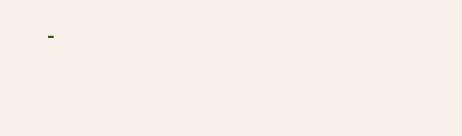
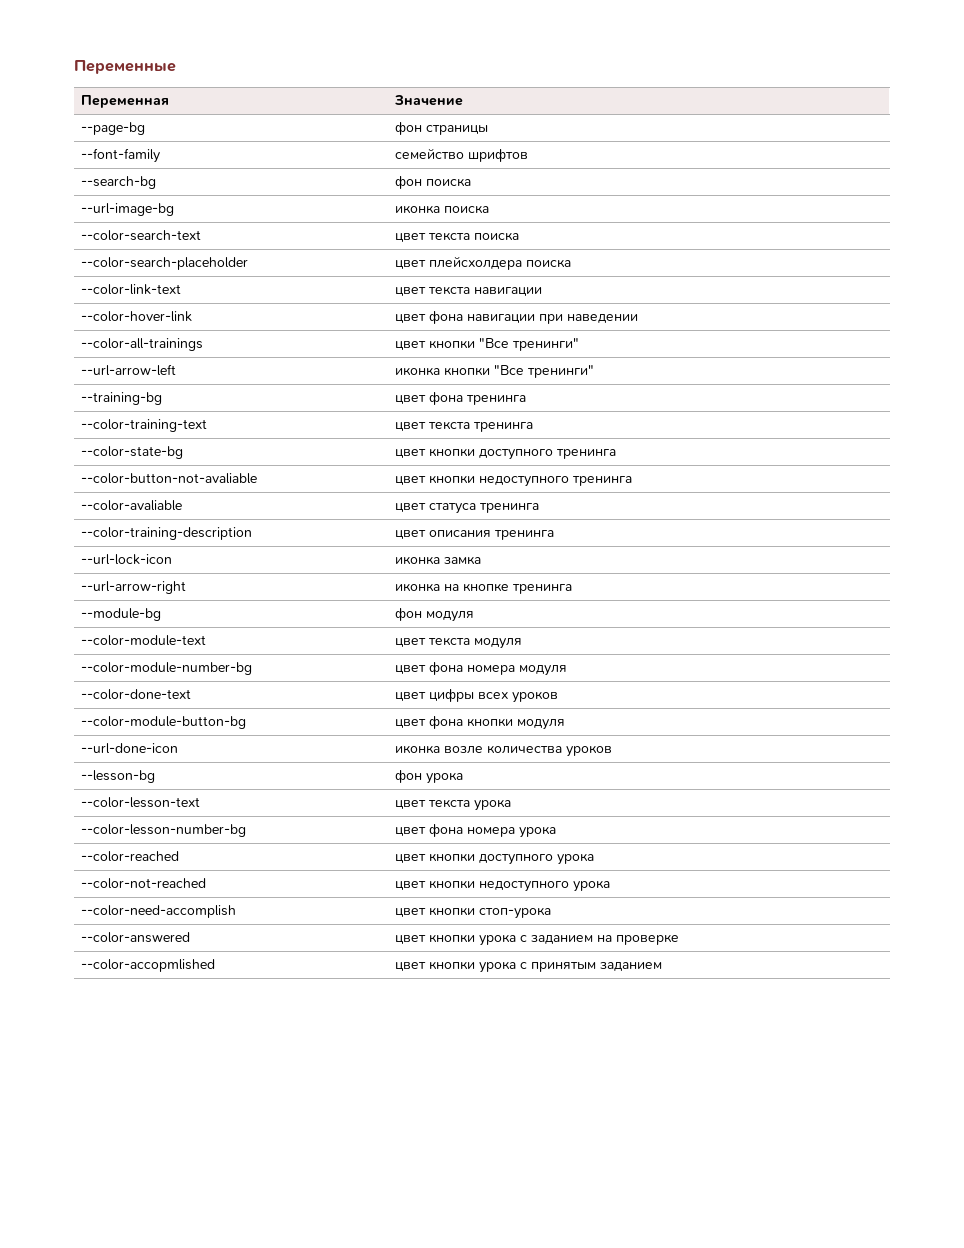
[47,35,55,43] - -> [74,60,176,74] [80,95,169,108] [393,95,463,106] [80,122,145,135] [394,121,488,135] [80,148,160,163] [394,148,528,162] [80,176,156,189] [394,175,471,189] [80,203,174,216] [394,205,489,214] [80,230,201,241] [394,232,519,242] [80,257,248,270] [394,256,571,270] [80,284,181,295] [394,286,542,296] [80,311,192,322] [394,310,638,324] [80,338,203,351] [394,338,579,351] [80,364,176,376] [394,365,594,378] [80,392,162,405] [394,391,526,405] [80,419,207,432] [394,421,533,432] [80,446,183,459] [394,448,616,460] [80,473,257,484] [394,475,632,487] [80,500,182,511] [394,503,539,514] [80,527,252,540] [394,530,554,540] [80,554,172,565] [394,556,481,565] [80,581,186,594] [394,583,572,594] [80,608,161,621] [394,607,474,622] [80,635,206,646] [394,637,522,649] [80,662,252,675] [394,661,567,676] [80,689,191,700] [394,688,558,703] [80,716,246,729] [394,715,565,730] [80,743,178,754] [394,745,612,757] [80,770,155,783] [394,769,463,784] [80,797,200,808] [394,799,511,811] [80,824,246,837] [394,823,556,838] [80,851,179,862] [394,853,594,865] [80,878,206,889] [394,880,610,892] [80,905,236,918] [394,907,551,919] [80,932,190,943] [394,934,679,946] [80,959,215,972] [394,961,662,973] Переменные // Переменная | Значение // --page-bg | фон страницы // --font-family | семейство шрифтов // --search-bg | фон поиска // --url-image-bg | иконка поиска // --color-search-text | цвет текста поиска // --color-search-placeholder | цвет плейсхолдера поиска // --color-link-text | цвет текста навигации // --color-hover-link | цвет фона навигации при наведении // --color-all-trainings | цвет кнопки "Все тренинги" // --url-arrow-left | иконка кнопки "Все тренинги" // --training-bg | цвет фона тренинга // --color-training-text | цвет текста тренинга // --color-state-bg | цвет кнопки доступного тренинга // --color-button-not-avaliable | цвет кнопки недоступного тренинга // --color-avaliable | цвет статуса тренинга // --color-training-description | цвет описания тренинга // --url-lock-icon | иконка замка // --url-arrow-right | иконка на кнопке тренинга // --module-bg | фон модуля // --color-module-text | цвет текста модуля // --color-module-number-bg | цвет фона номера модуля // --color-done-text | цвет цифры всех уроков // --color-module-button-bg | цвет фона кнопки модуля // --url-done-icon | иконка возле количества уроков // --lesson-bg | фон урока // --color-lesson-text | цвет текста урока // --color-lesson-number-bg | цвет фона номера урока // --color-reached | цвет кнопки доступного урока // --color-not-reached | цвет кнопки недоступного урока // --color-need-accomplish | цвет кнопки стоп-урока // --color-answered | цвет кнопки урока с заданием на проверке // --color-accopmlished | цвет кнопки урока с принятым заданием

